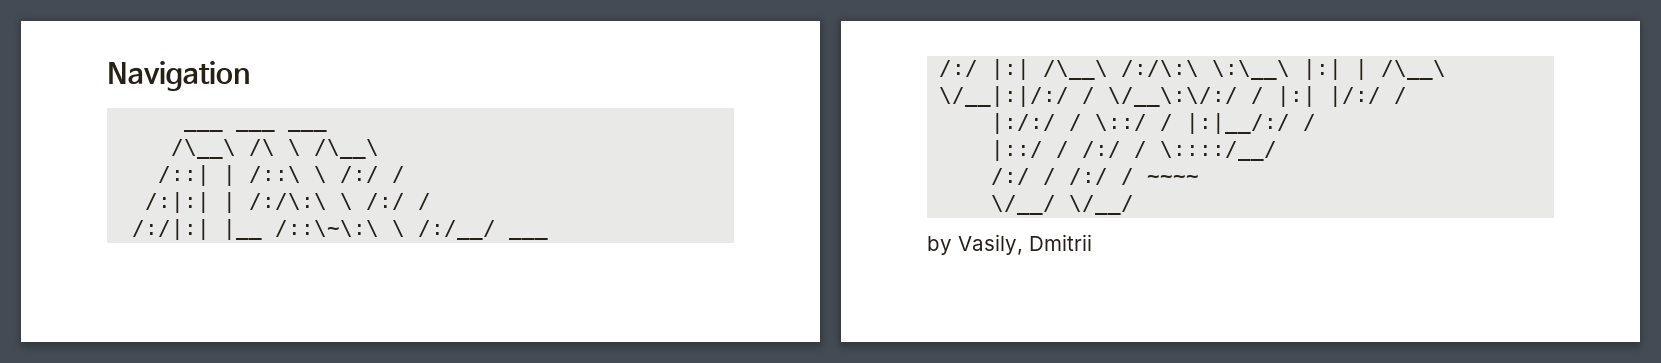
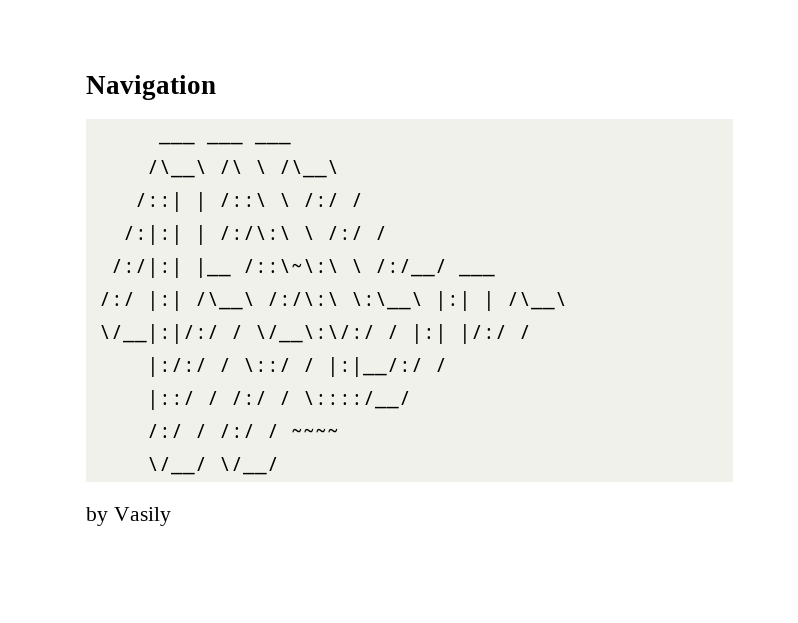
[958,234,1092,255] Vasily, Dmitrii -> [113,507,171,526] Vasily

